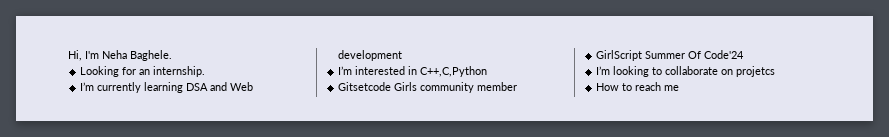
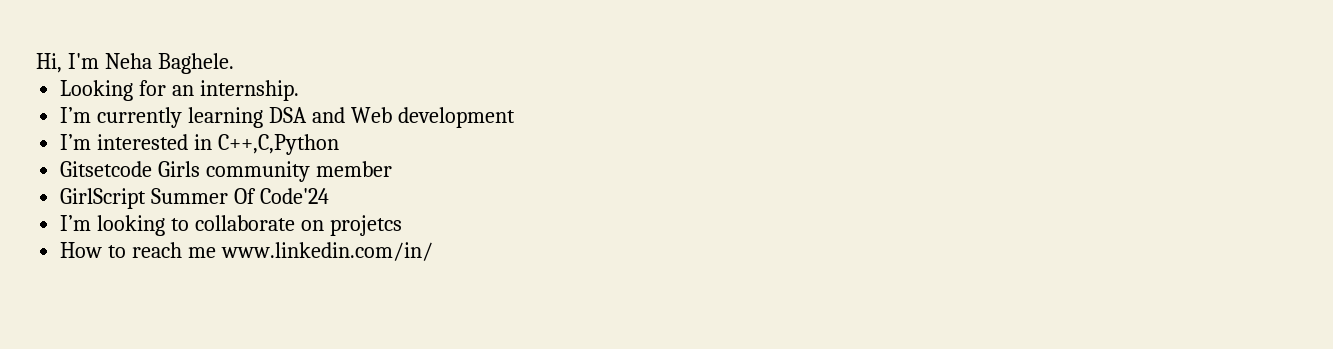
(680, 88) none -> [220,242,433,261] www.linkedin.com/in/

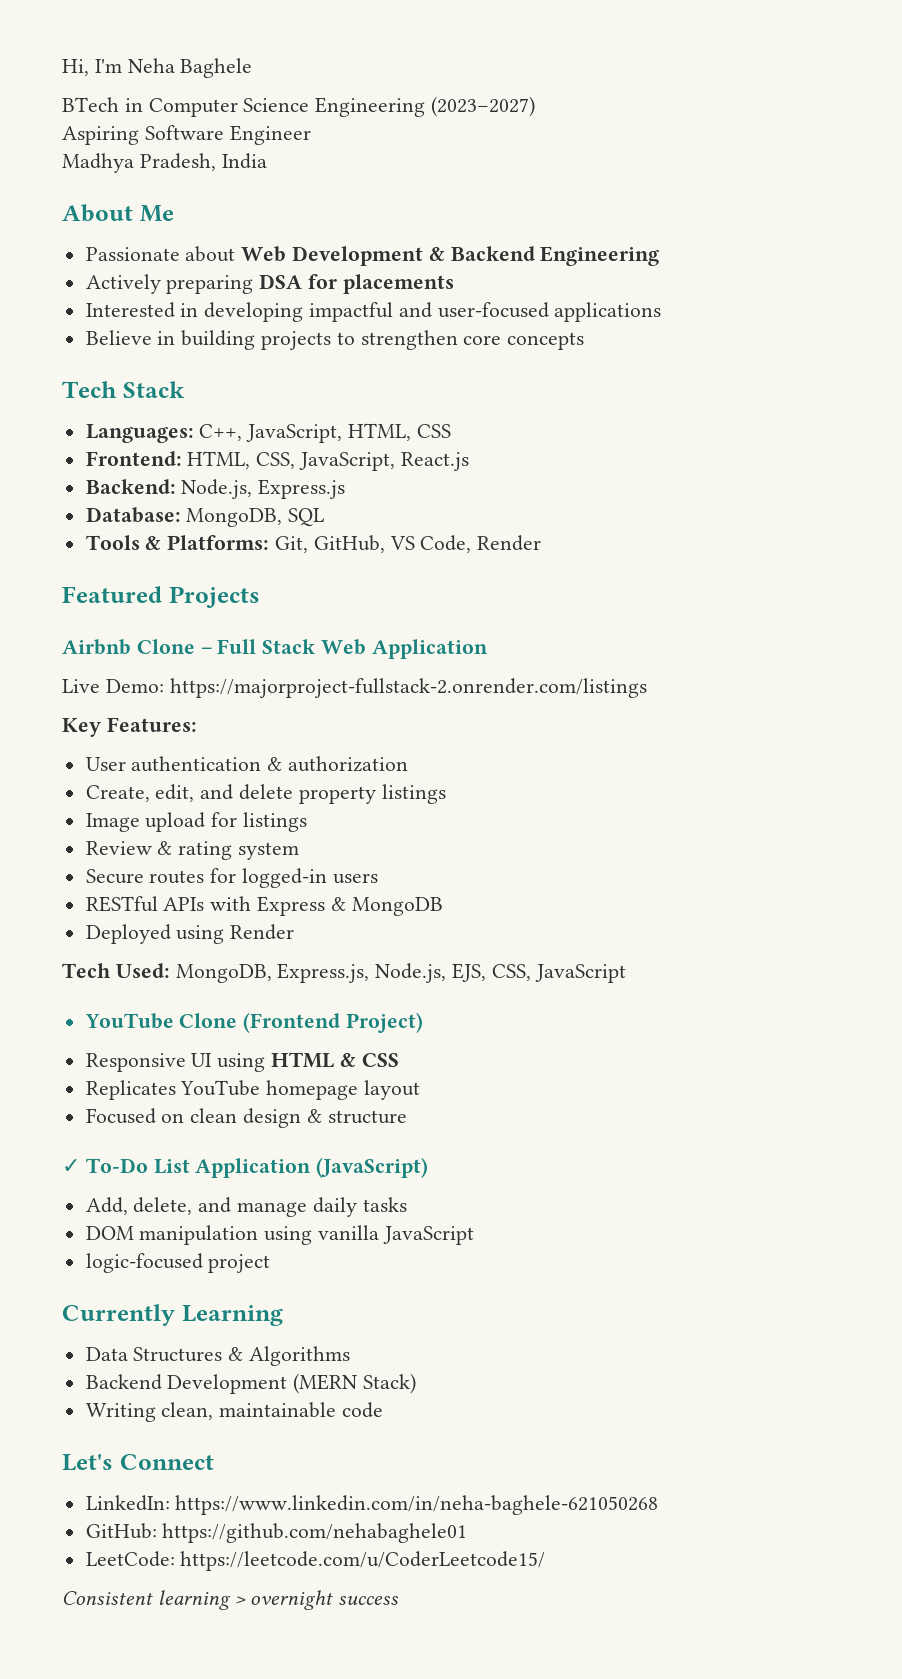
[157,53,234,74] [60,80,300,101] [60,107,515,128] [60,134,340,155] [60,161,393,182] [60,188,330,209] [60,215,402,236] [60,242,433,261] Baghele. // Looking for an internship. // I’m currently learning DSA and Web development // I’m interested in C++,C,Python // Gitsetcode Girls community member // GirlScript Summer Of Code'24 // I’m looking to collaborate on projetcs // How to reach me www.linkedin.com/in/ -> [180,58,253,78] [62,96,536,117] [62,125,311,145] [62,153,267,173] [62,204,174,222] [85,246,660,266] [85,274,454,294] [85,302,662,322] [85,330,585,350] [62,381,185,398] [85,423,451,443] [85,451,469,471] [85,479,346,499] [85,507,325,527] [85,535,542,553] [62,586,260,608] [62,639,488,659] [62,678,647,698] [62,717,197,737] [85,756,409,772] [85,784,446,804] [85,812,308,832] [85,841,300,860] [85,868,378,888] [85,896,443,916] [85,924,295,944] [62,963,626,983] [84,1012,424,1033] [85,1052,399,1072] [85,1080,421,1100] [85,1108,407,1128] [62,1157,429,1178] [85,1197,407,1217] [85,1225,474,1245] [85,1253,271,1273] [62,1304,283,1326] [85,1346,351,1366] [85,1373,417,1394] [85,1402,384,1422] [62,1454,214,1471] [85,1495,659,1515] [85,1523,468,1543] [85,1551,546,1571] [62,1590,400,1610] Baghele // BTech in Computer Science Engineering (2023–2027) // Aspiring Software Engineer // Madhya Pradesh, India // About Me // Passionate about Web Development & Backend Engineering // Actively preparing DSA for placements // Interested in developing impactful and user-focused applications // Believe in building projects to strengthen core concepts // Tech Stack // Languages: C++, JavaScript, HTML, CSS // Frontend: HTML, CSS, JavaScript, React.js // Backend: Node.js, Express.js // Database: MongoDB, SQL // Tools & Platforms: Git, GitHub, VS Code, Render // Featured Projects // Airbnb Clone – Full Stack Web Application // Live Demo: https://majorproject-fullstack-2.onrender.com/listings // Key Features: // User authentication & authorization // Create, edit, and delete property listings // Image upload for listings // Review & rating system // Secure routes for logged-in users // RESTful APIs with Express & MongoDB // Deployed using Render // Tech Used: MongoDB, Express.js, Node.js, EJS, CSS, JavaScript // YouTube Clone (Frontend Project) // Responsive UI using HTML & CSS // Replicates YouTube homepage layout // Focused on clean design & structure // ✓ To-Do List Application (JavaScript) // Add, delete, and manage daily tasks // DOM manipulation using vanilla JavaScript // logic-focused project // Currently Learning // Data Structures & Algorithms // Backend Development (MERN Stack) // Writing clean, maintainable code // Let's Connect // LinkedIn: https://www.linkedin.com/in/neha-baghele-621050268 // GitHub: https://github.com/nehabaghele01 // LeetCode: https://leetcode.com/u/CoderLeetcode15/ // Consistent learning > overnight success

